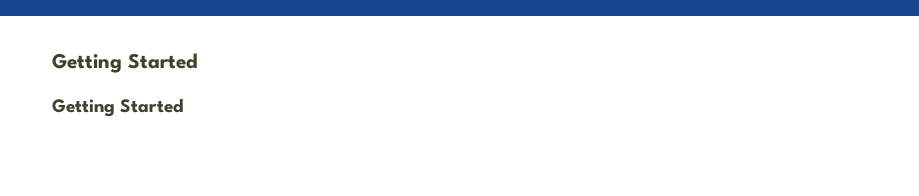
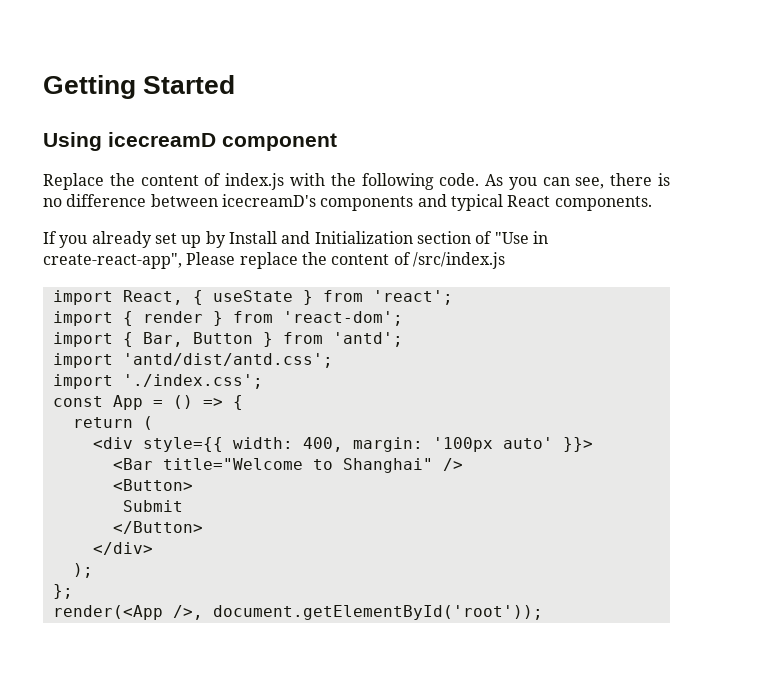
[52,98,185,117] Getting Started -> [43,132,337,151] [43,173,671,190] [43,194,652,211] [43,231,548,248] [43,252,505,269] [52,290,453,305] [52,311,403,326] [52,332,403,347] [52,353,333,368] [52,374,263,389] [52,395,243,410] [72,416,153,430] [92,437,593,452] [112,458,463,473] [112,479,193,491] [122,500,183,512] [112,521,203,534] [92,542,153,555] [72,563,93,578] [52,584,73,599] [52,605,543,620] Using icecreamD component // Replace the content of index.js with the following code. As you can see, there is no difference between icecreamD's components and typical React components. // If you already set up by Install and Initialization section of "Use in create-react-app", Please replace the content of /src/index.js // import React, { useState } from 'react'; // import { render } from 'react-dom'; // import { Bar, Button } from 'antd'; // import 'antd/dist/antd.css'; // import './index.css'; // const App = () => { // return ( // <div style={{ width: 400, margin: '100px auto' }}> // <Bar title="Welcome to Shanghai" /> // <Button> // Submit // </Button> // </div> // ); // }; // render(<App />, document.getElementById('root'));

